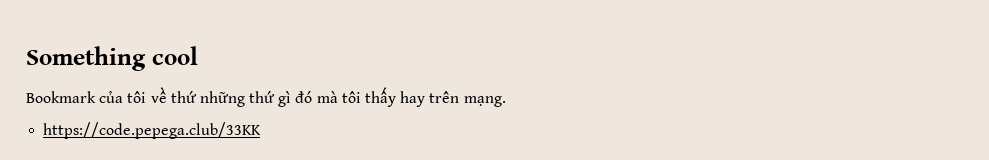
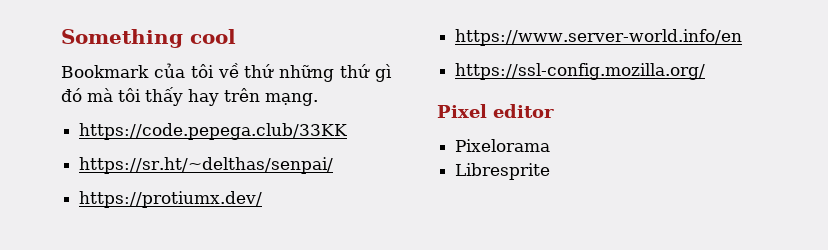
(262, 130) none -> [79,157,334,174] [79,191,263,208] [455,29,743,46] [455,63,706,80] [437,104,554,118] [455,139,551,152] [455,163,551,180] // https://sr.ht/~delthas/senpai/ // https://protiumx.dev/ // https://www.server-world.info/en // https://ssl-config.mozilla.org/ // Pixel editor // Pixelorama // Libresprite

